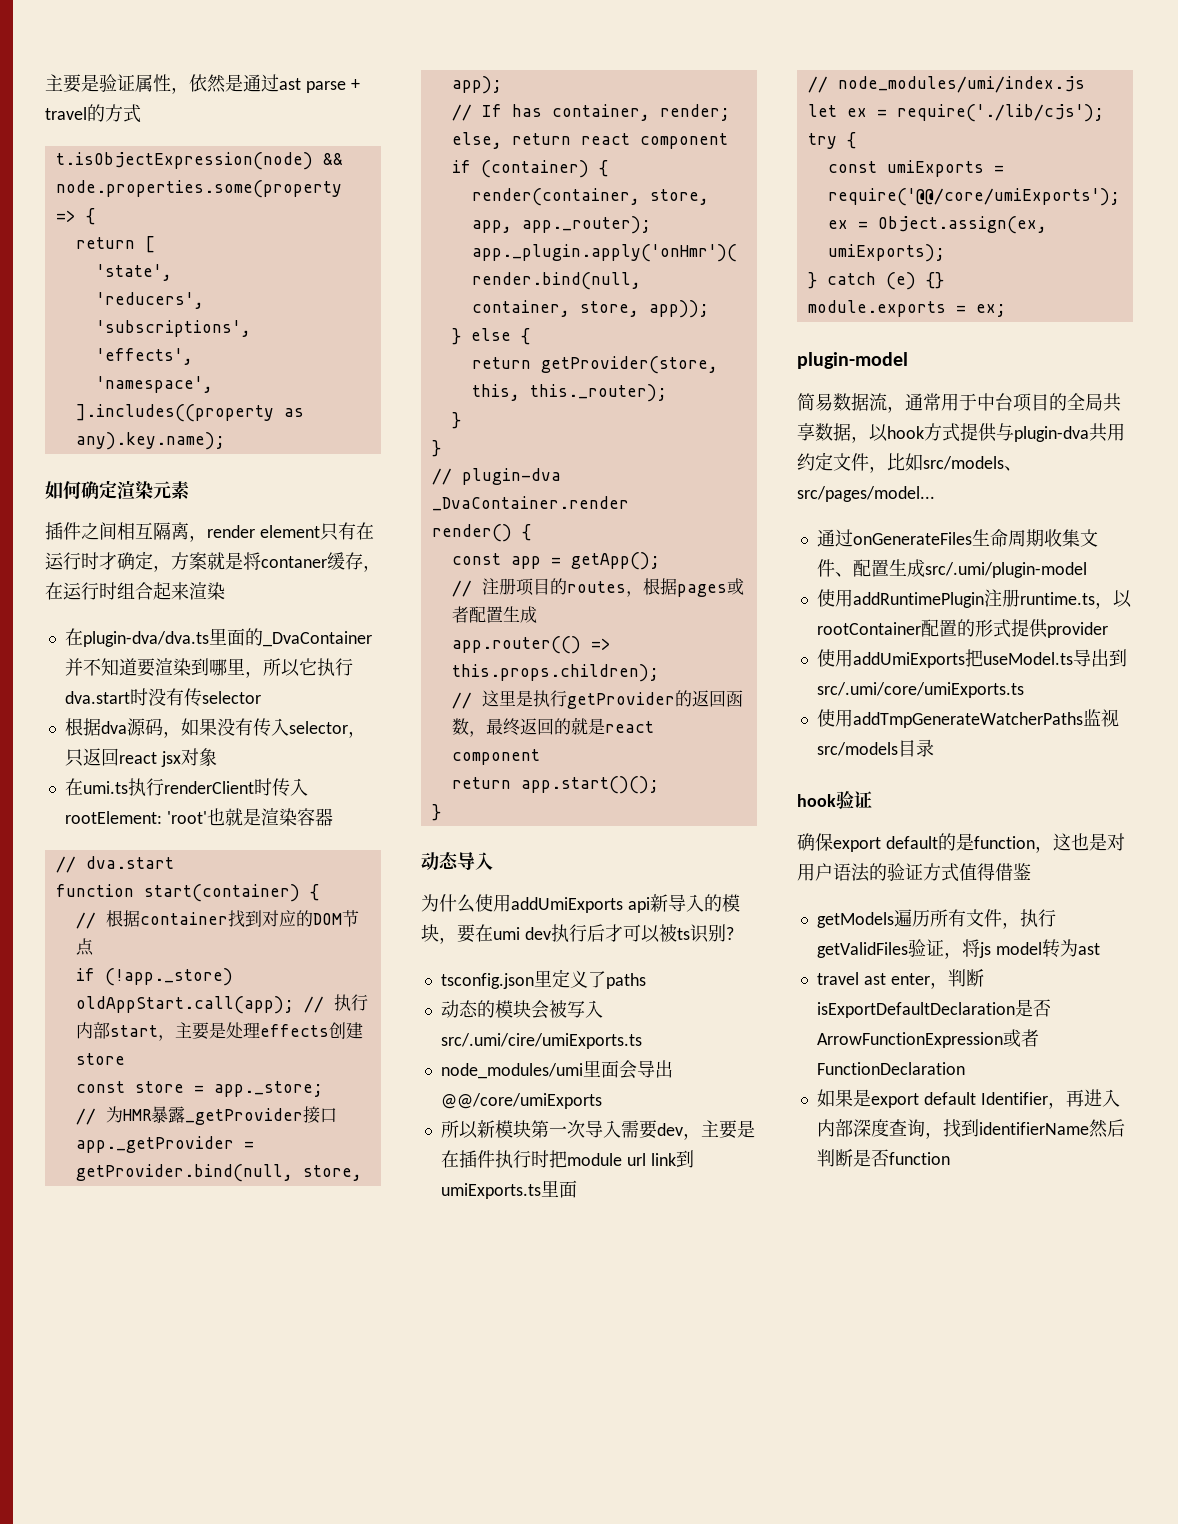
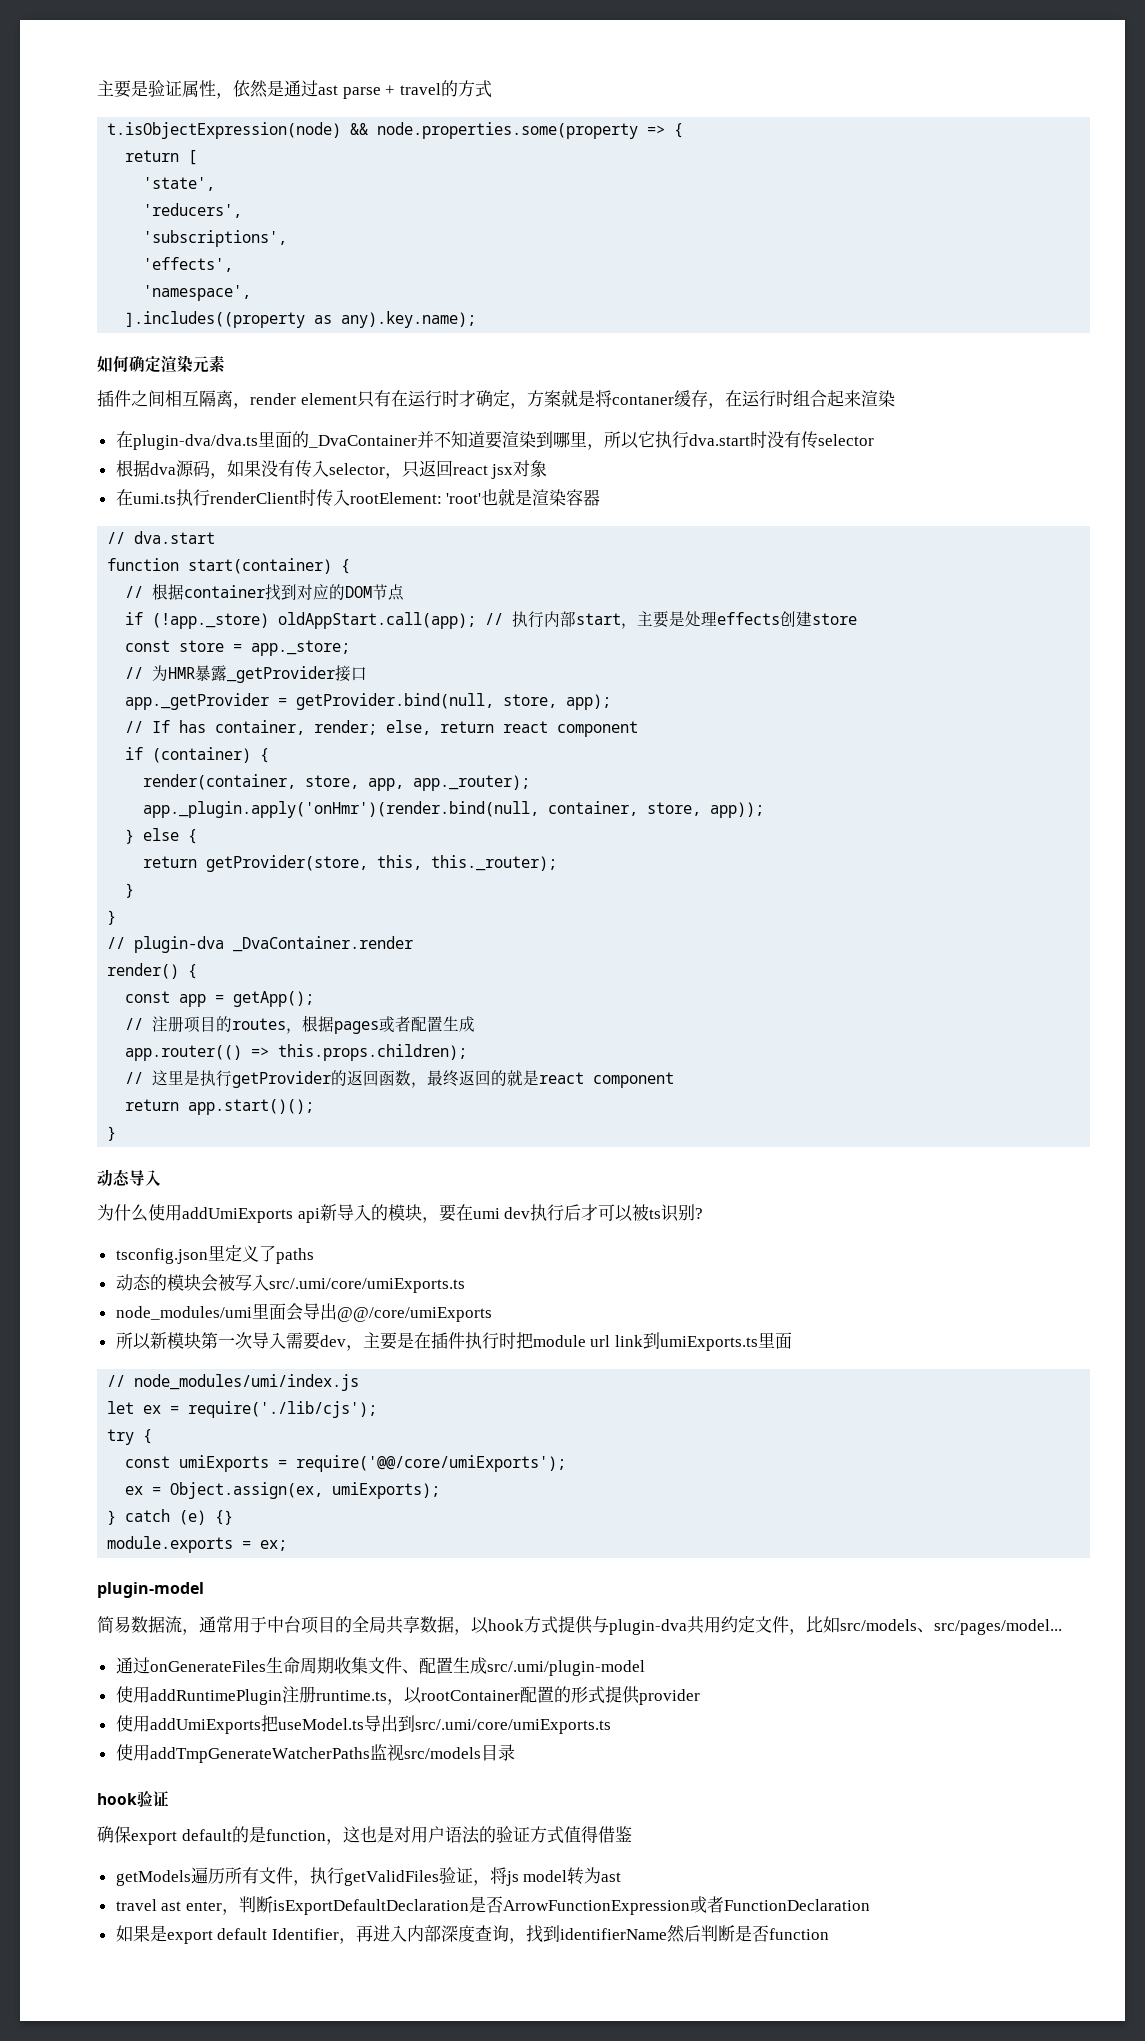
[440,1033,642,1049] src/.umi/cire/umiExports.ts -> [268,1278,465,1293] src/.umi/core/umiExports.ts

